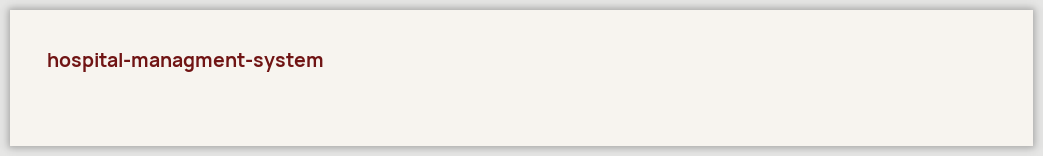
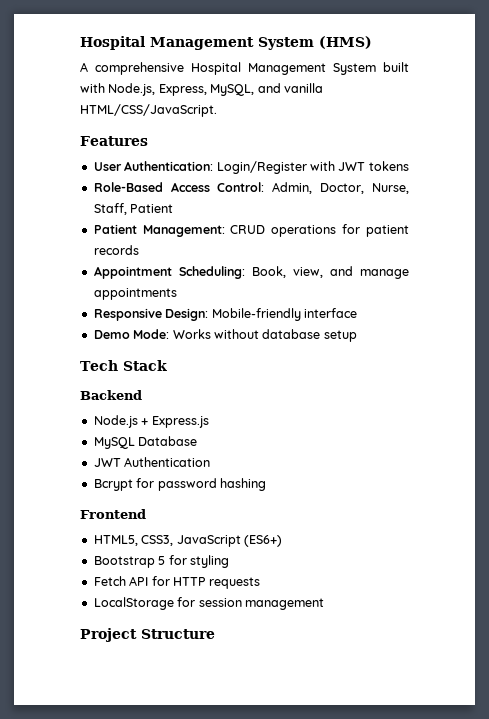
[47,53,324,72] hospital-managment-system -> [80,36,372,50] [80,62,409,75] [80,83,323,96] [80,104,217,117] [80,136,148,146] [93,161,409,174] [93,182,409,194] [93,203,174,215] [93,224,409,237] [93,245,139,255] [93,266,410,279] [93,288,177,300] [93,308,357,321] [93,329,357,342] [80,360,167,371] [80,390,142,400] [93,415,209,428] [93,436,198,449] [93,457,211,467] [93,478,266,491] [80,509,146,519] [93,535,282,547] [93,555,229,568] [93,576,261,589] [93,597,324,610] [80,628,215,642] Hospital Management System (HMS) // A comprehensive Hospital Management System built with Node.js, Express, MySQL, and vanilla HTML/CSS/JavaScript. // Features // User Authentication: Login/Register with JWT tokens // Role-Based Access Control: Admin, Doctor, Nurse, Staff, Patient // Patient Management: CRUD operations for patient records // Appointment Scheduling: Book, view, and manage appointments // Responsive Design: Mobile-friendly interface // Demo Mode: Works without database setup // Tech Stack // Backend // Node.js + Express.js // MySQL Database // JWT Authentication // Bcrypt for password hashing // Frontend // HTML5, CSS3, JavaScript (ES6+) // Bootstrap 5 for styling // Fetch API for HTTP requests // LocalStorage for session management // Project Structure

